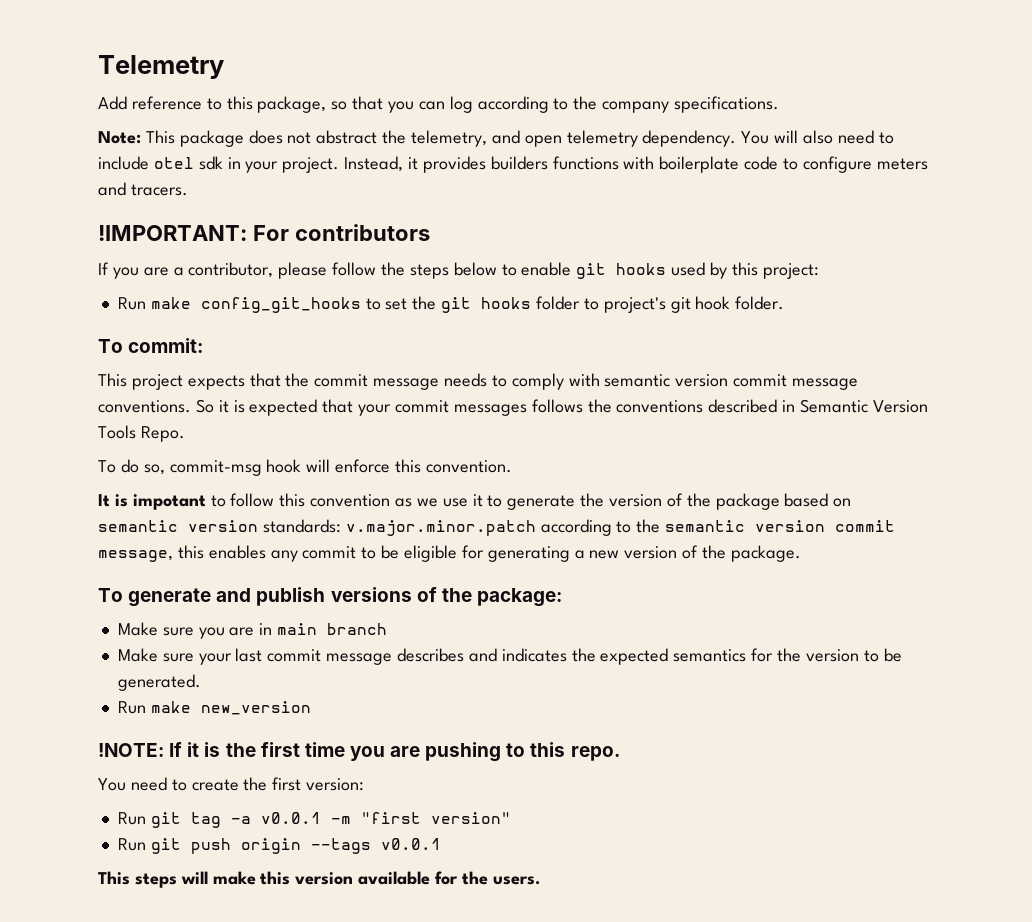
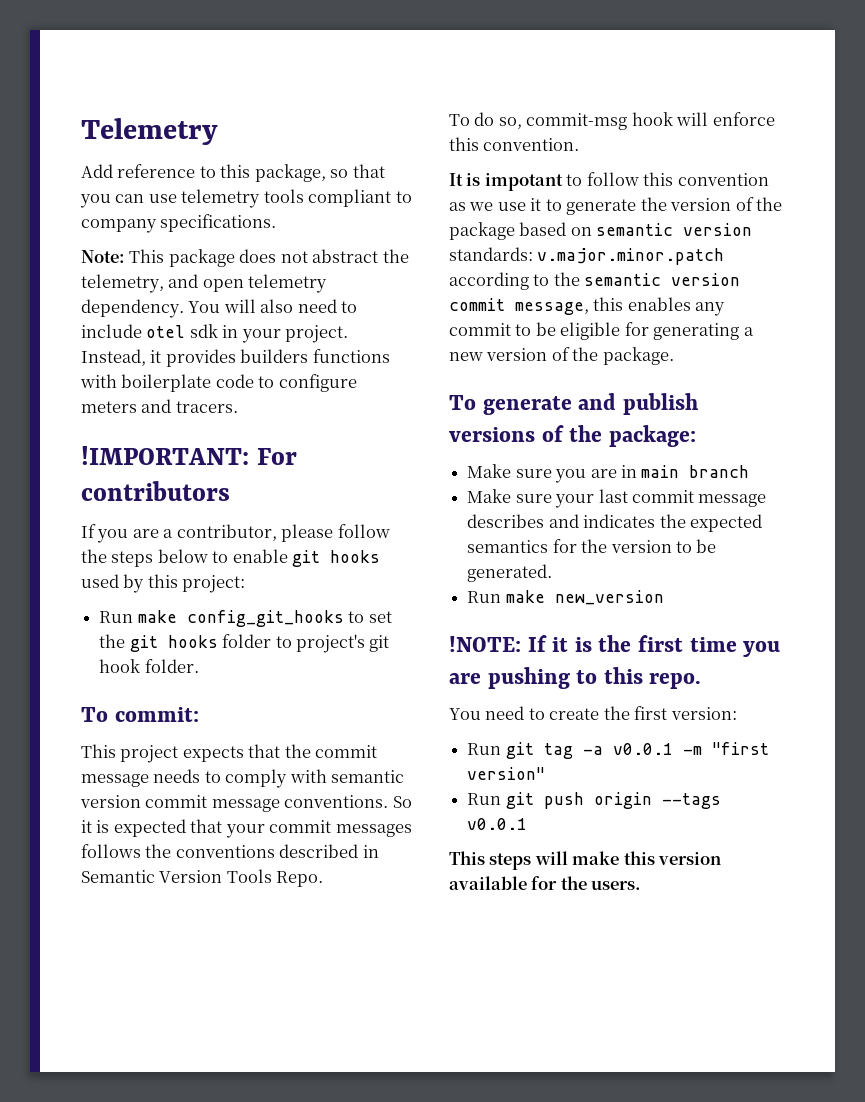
[449,96,598,113] log according to the -> [148,189,412,208] use telemetry tools compliant to

